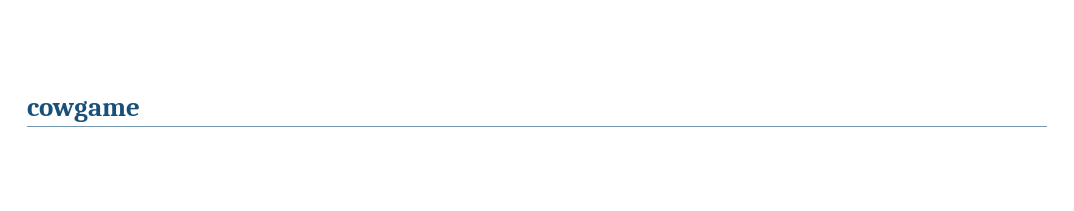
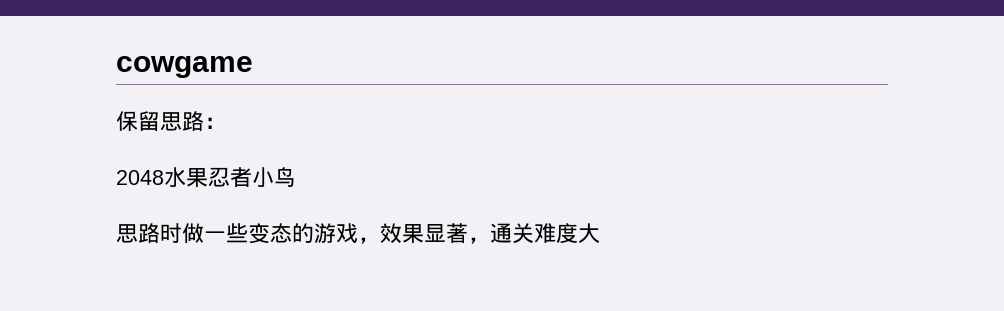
(140, 111) none -> [116,111,226,131] [116,167,296,188] [116,223,600,244] // 保留思路： // 2048水果忍者小鸟 // 思路时做一些变态的游戏，效果显著，通关难度大

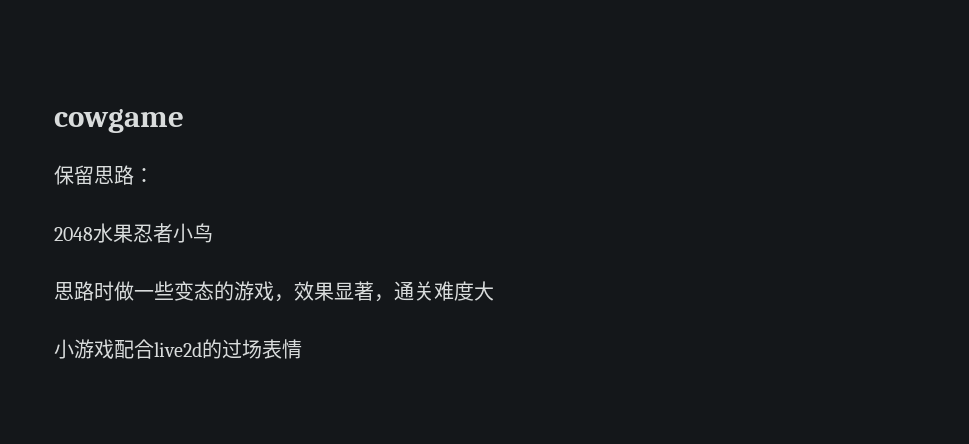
(600, 233) none -> [54,339,302,359] // 小游戏配合live2d的过场表情

